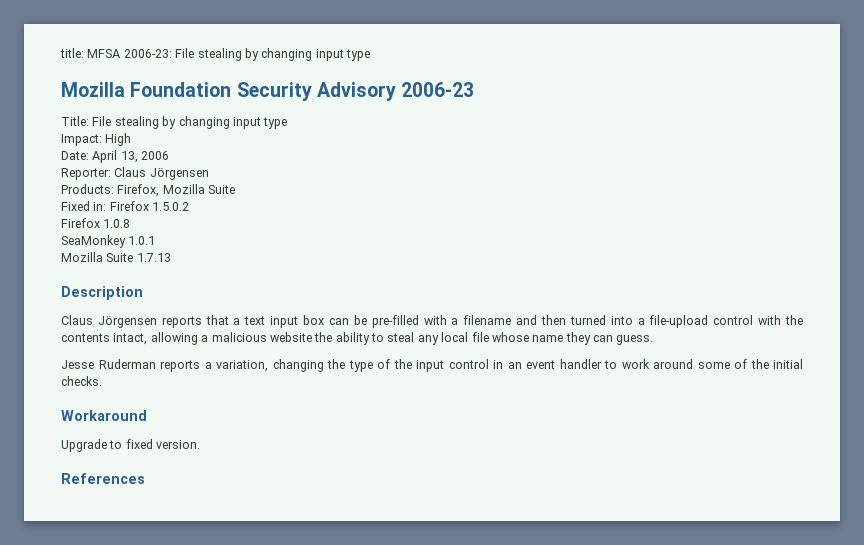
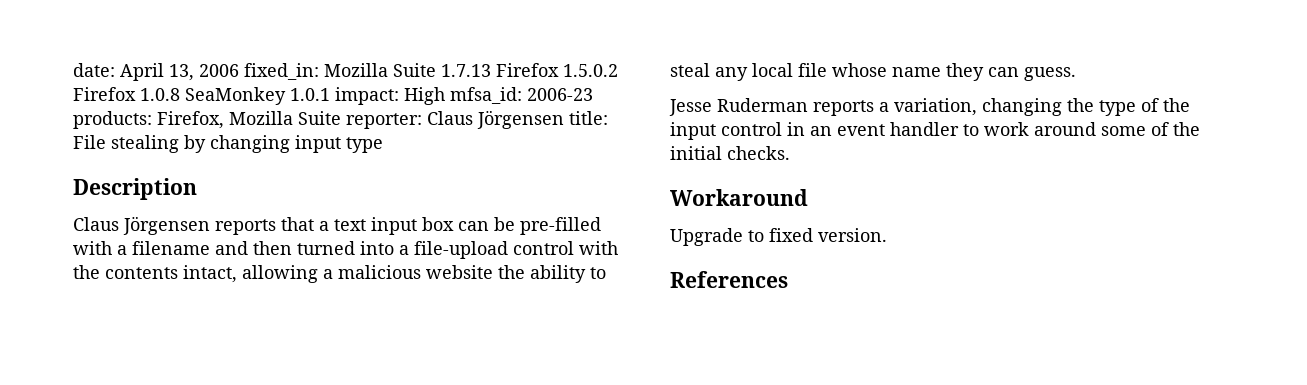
[60,48,370,61] [61,82,475,101] [61,116,288,129] [61,133,132,146] [61,150,170,163] [61,167,209,180] [61,184,236,197] [61,201,190,211] [61,218,131,228] [61,235,156,248] [61,252,171,262] title: MFSA 2006-23: File stealing by changing input type // Mozilla Foundation Security Advisory 2006-23 // Title: File stealing by changing input type // Impact: High // Date: April 13, 2006 // Reporter: Claus Jörgensen // Products: Firefox, Mozilla Suite // Fixed in: Firefox 1.5.0.2 // Firefox 1.0.8 // SeaMonkey 1.0.1 // Mozilla Suite 1.7.13 -> [73,63,618,81] [73,87,593,105] [73,110,608,129] [73,135,383,153] date: April 13, 2006 fixed_in: Mozilla Suite 1.7.13 Firefox 1.5.0.2 Firefox 1.0.8 SeaMonkey 1.0.1 impact: High mfsa_id: 2006-23 products: Firefox, Mozilla Suite reporter: Claus Jörgensen title: File stealing by changing input type

